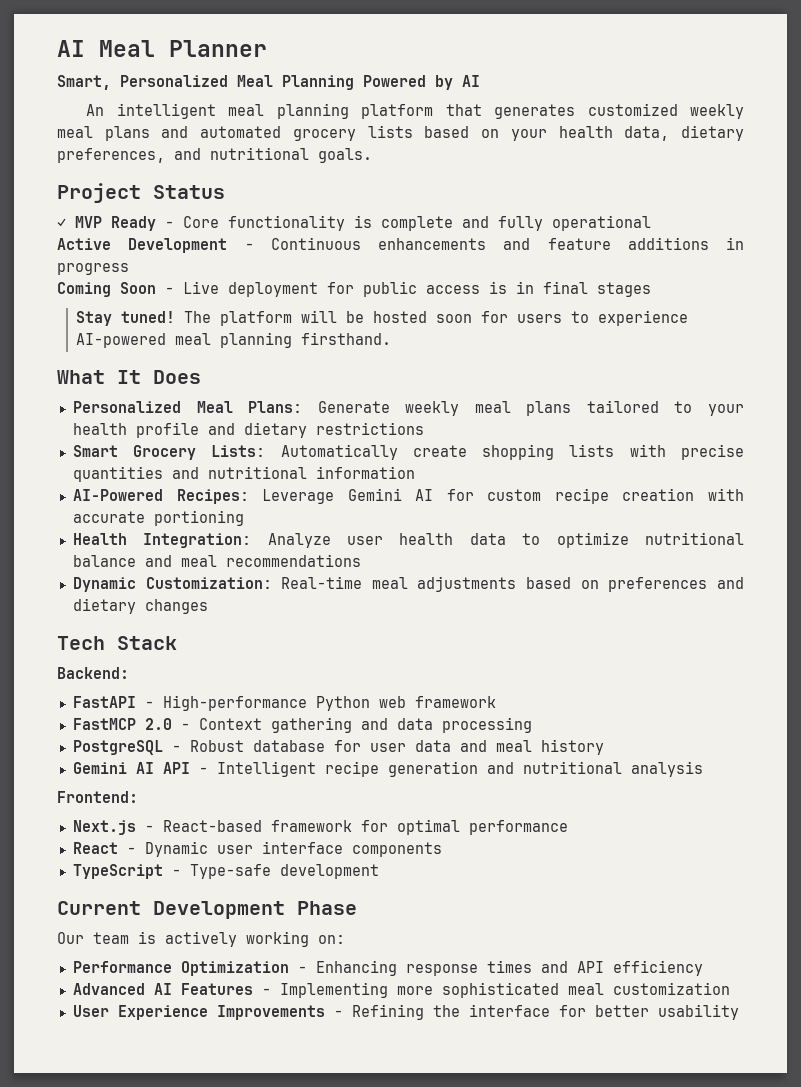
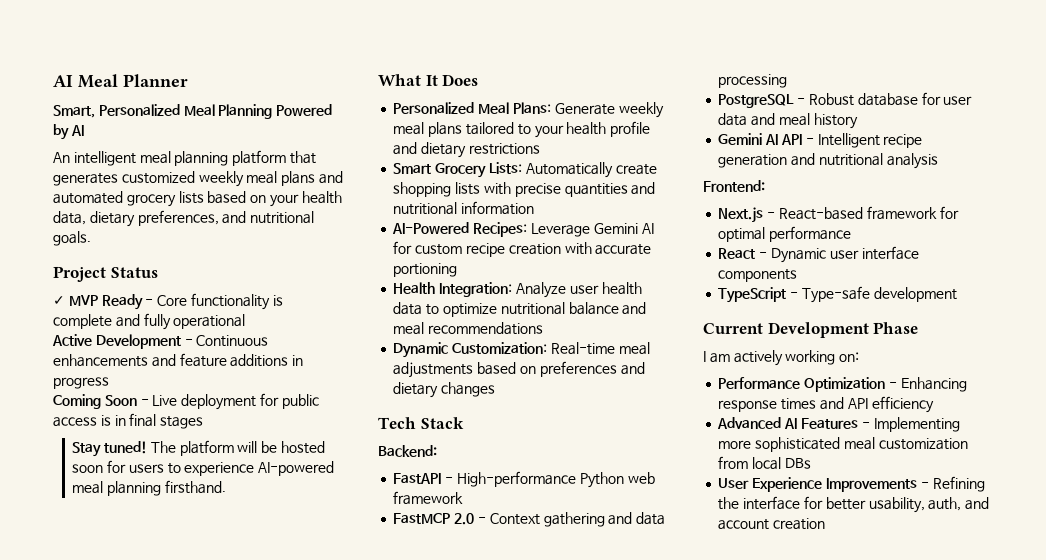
[57,931,156,944] Our team is -> [703,351,730,363] I am
(730, 988) none -> [718,456,811,470] from local DBs
[657,1004,739,1020] usability -> [868,497,990,513] [718,518,826,530] usability, auth, and account creation

